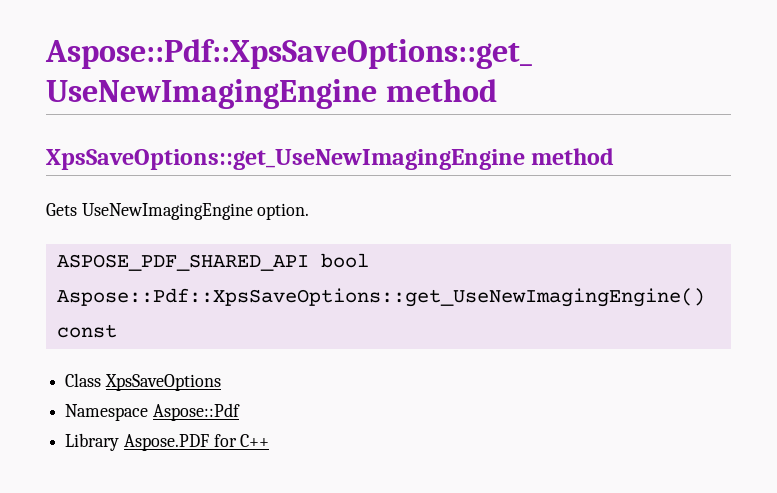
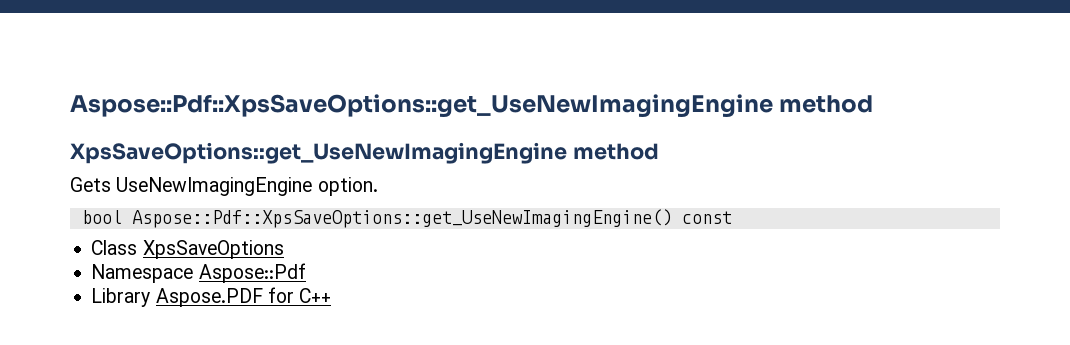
[56,254,309,271] ASPOSE_PDF_SHARED_API -> (378, 186) none

